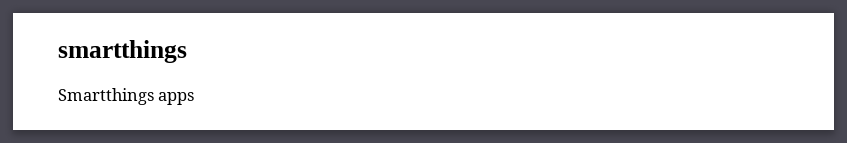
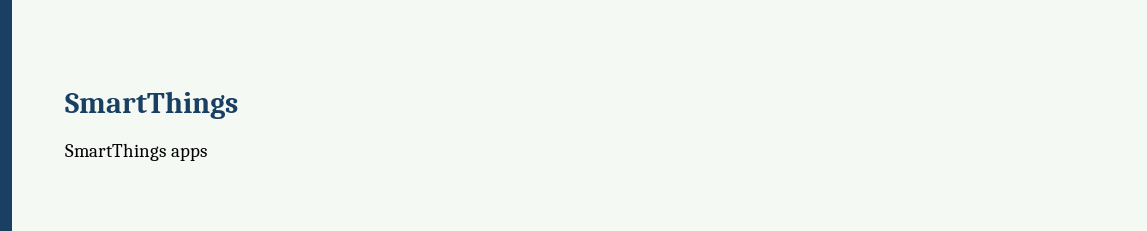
[58,40,187,63] [58,88,154,105] smartthings // Smartthings -> [65,91,238,119] [65,143,166,161] SmartThings // SmartThings

